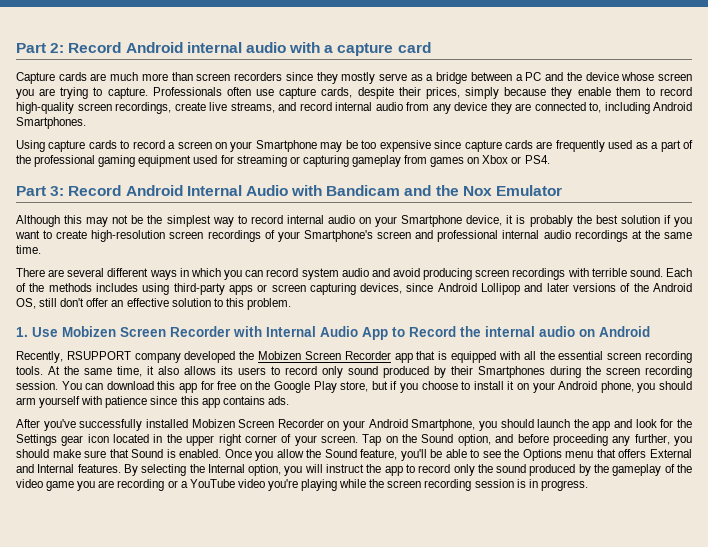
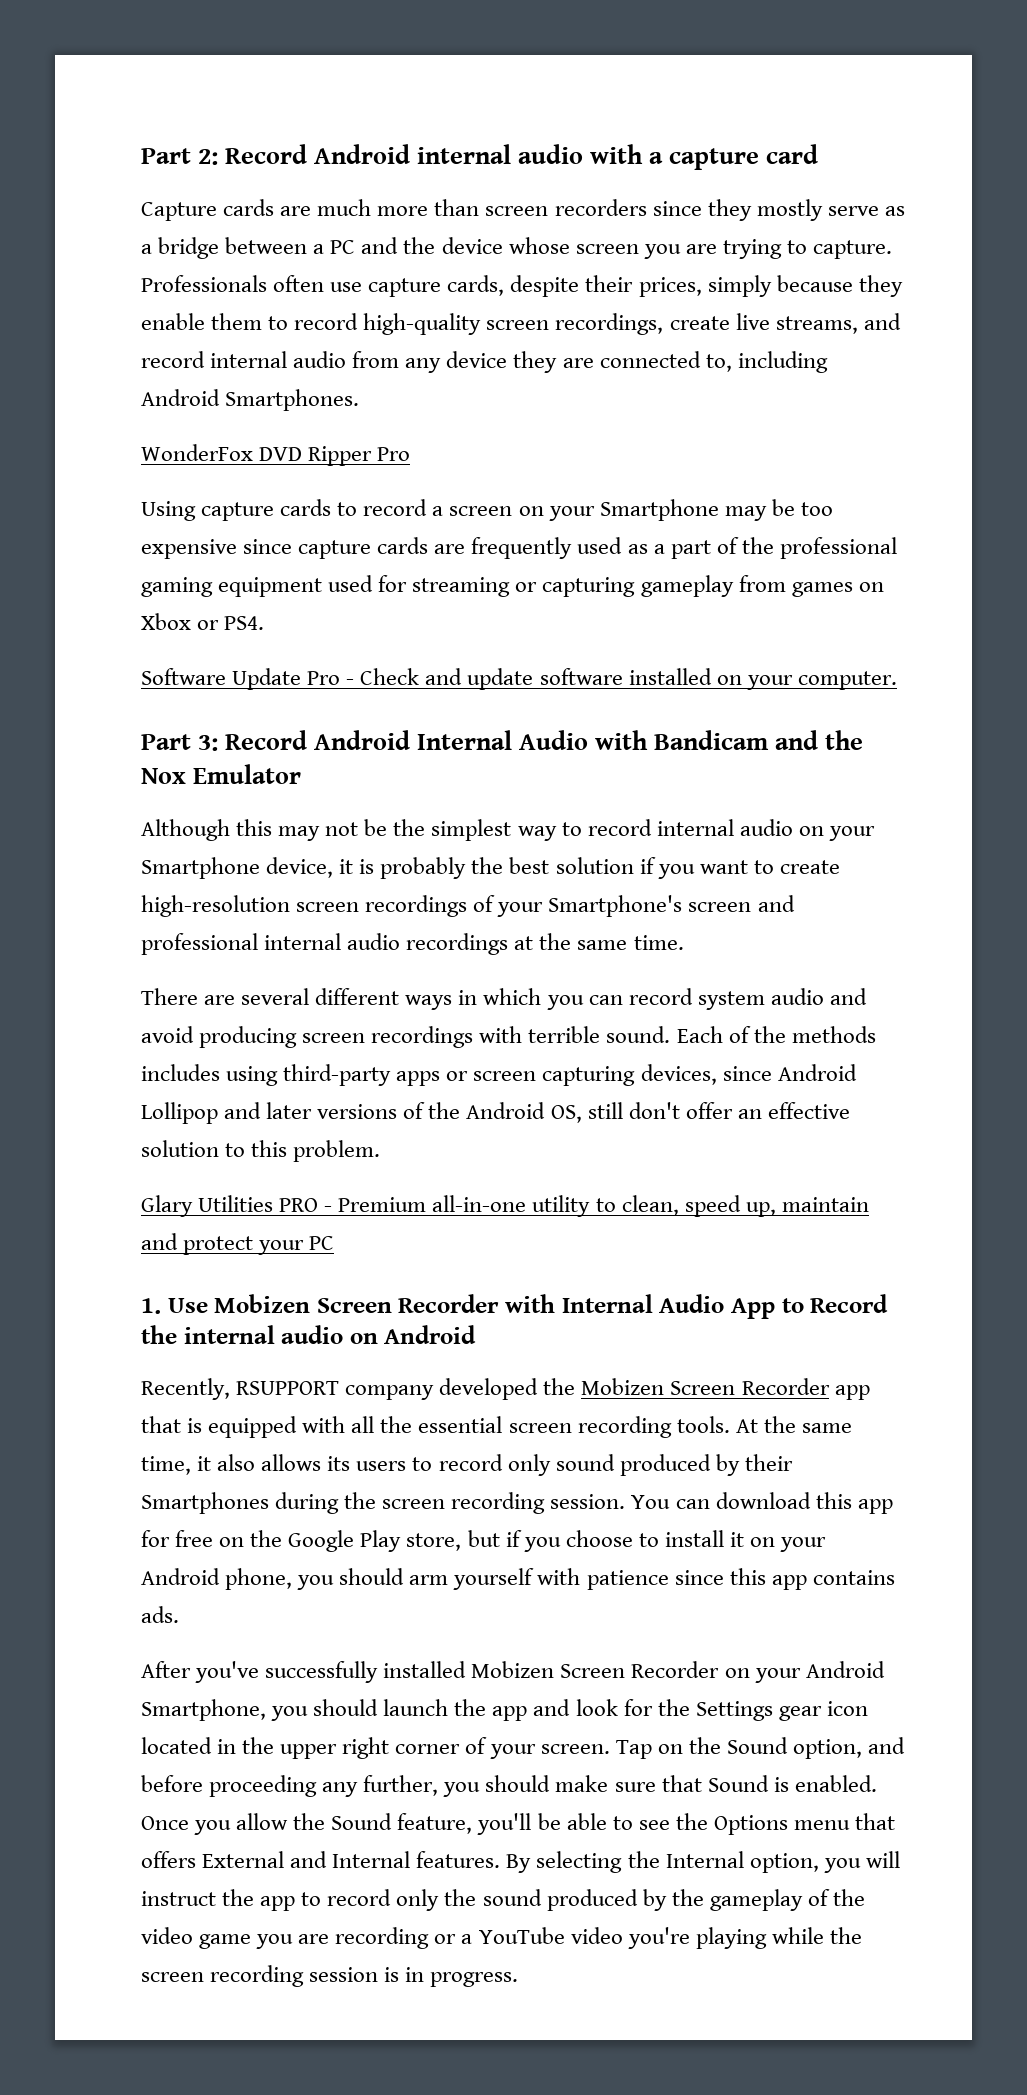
(86, 123) none -> [141,444,411,466] // WonderFox DVD Ripper Pro
(550, 159) none -> [141,668,897,690] // Software Update Pro - Check and update software installed on your computer.
(291, 304) none -> [141,1195,869,1217] [141,1233,335,1255] // Glary Utilities PRO - Premium all-in-one utility to clean, speed up, maintain and protect your PC

